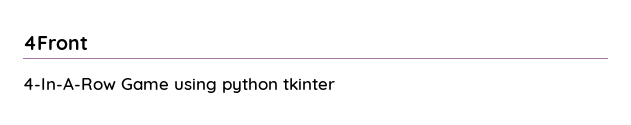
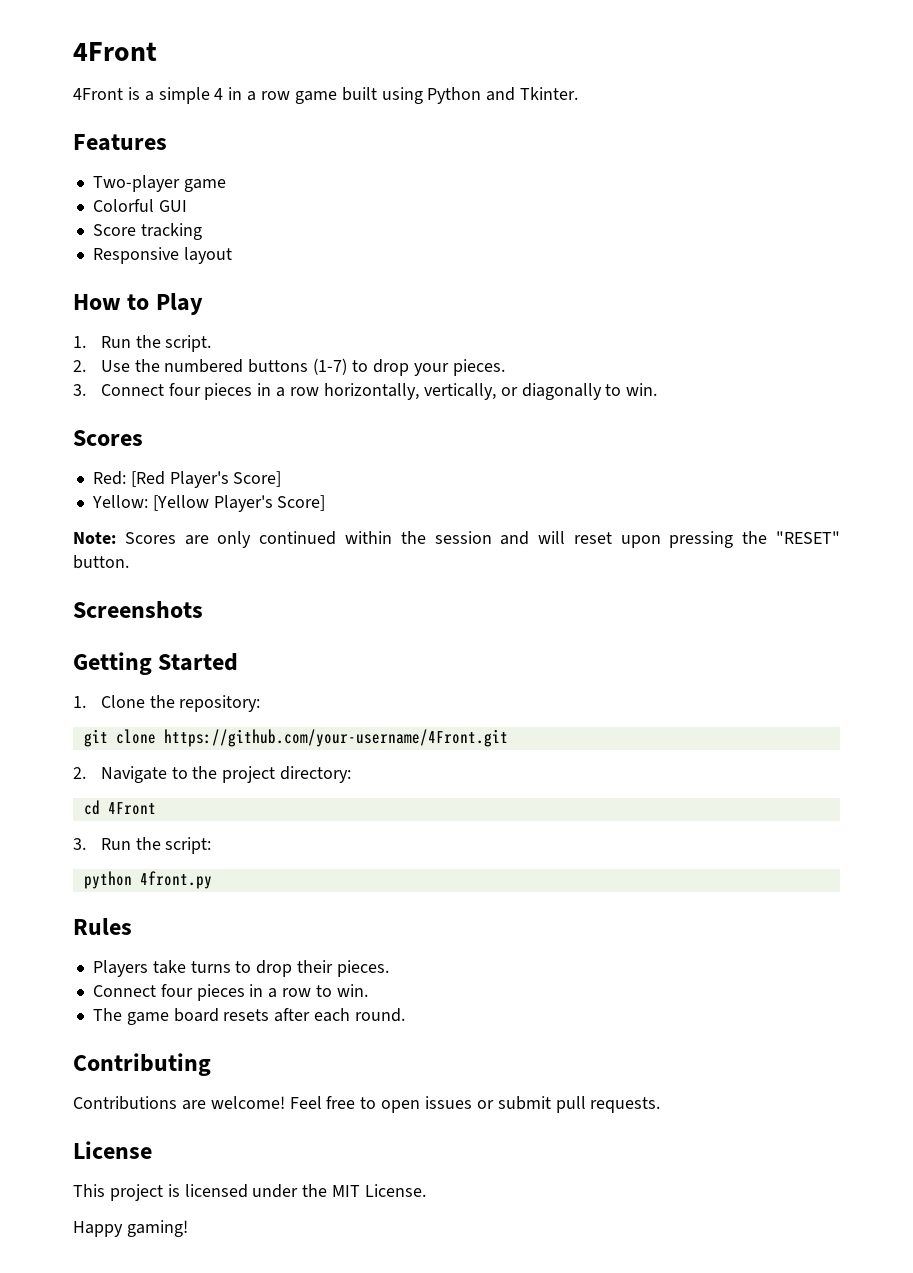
[23,36,88,50] [23,77,335,93] 4Front // 4-In-A-Row Game using python tkinter -> [73,42,157,61] [73,87,579,104] [73,134,167,151] [92,175,226,192] [92,199,187,212] [92,223,202,240] [92,247,232,264] [73,293,203,315] [73,335,212,352] [73,358,505,376] [73,383,658,400] [73,430,143,446] [92,471,282,488] [91,495,326,512] [73,531,841,548] [73,555,129,569] [73,601,203,618] [73,652,239,675] [73,695,261,712] [83,729,508,747] [73,766,352,783] [83,800,156,815] [73,837,212,854] [83,871,212,889] [73,918,132,935] [92,960,389,977] [92,984,368,1001] [92,1008,405,1025] [73,1053,211,1076] [73,1096,661,1113] [73,1141,152,1159] [73,1184,427,1201] [73,1220,188,1237] 4Front // 4Front is a simple 4 in a row game built using Python and Tkinter. // Features // Two-player game // Colorful GUI // Score tracking // Responsive layout // How to Play // 1. Run the script. // 2. Use the numbered buttons (1-7) to drop your pieces. // 3. Connect four pieces in a row horizontally, vertically, or diagonally to win. // Scores // Red: [Red Player's Score] // Yellow: [Yellow Player's Score] // Note: Scores are only continued within the session and will reset upon pressing the "RESET" button. // Screenshots // Getting Started // 1. Clone the repository: // git clone https://github.com/your-username/4Front.git // 2. Navigate to the project directory: // cd 4Front // 3. Run the script: // python 4front.py // Rules // Players take turns to drop their pieces. // Connect four pieces in a row to win. // The game board resets after each round. // Contributing // Contributions are welcome! Feel free to open issues or submit pull requests. // License // This project is licensed under the MIT License. // Happy gaming!

